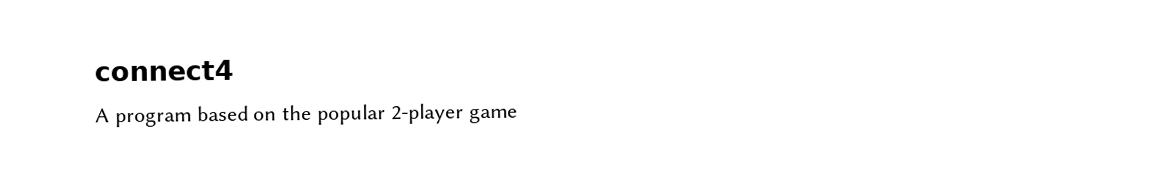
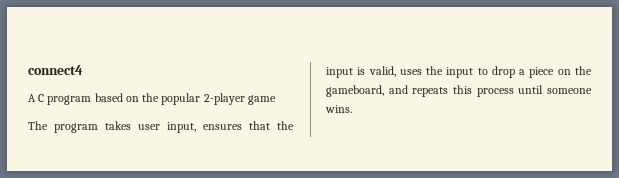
(110, 115) none -> [38,94,45,102] C
(518, 115) none -> [28,121,294,133] [326,66,592,78] [326,85,592,97] [325,105,352,113] // The program takes user input, ensures that the input is valid, uses the input to drop a piece on the gameboard, and repeats this process until someone wins.

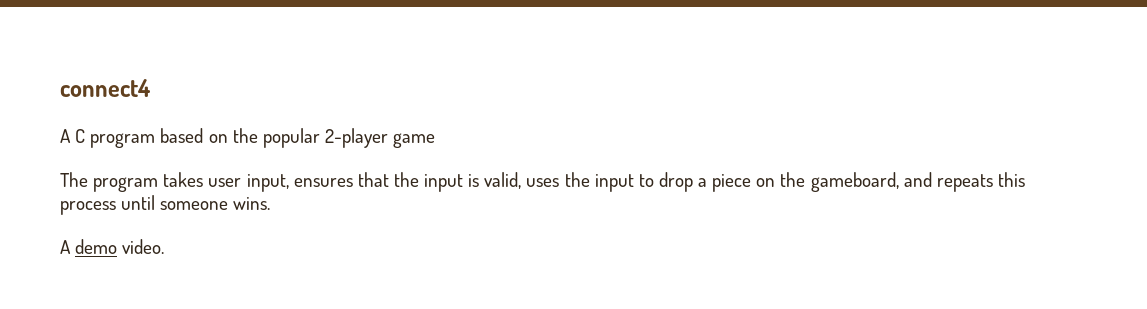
(352, 109) none -> [60,239,165,254] // A demo video.

